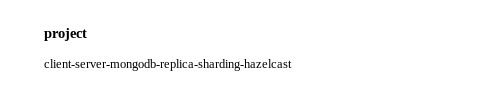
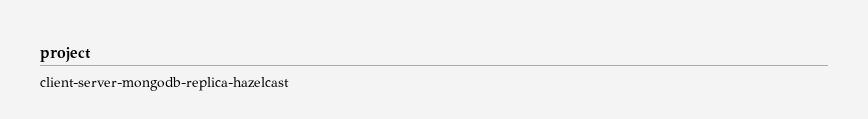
[44,59,292,71] client-server-mongodb-replica-sharding-hazelcast -> [40,77,289,91] client-server-mongodb-replica-hazelcast

